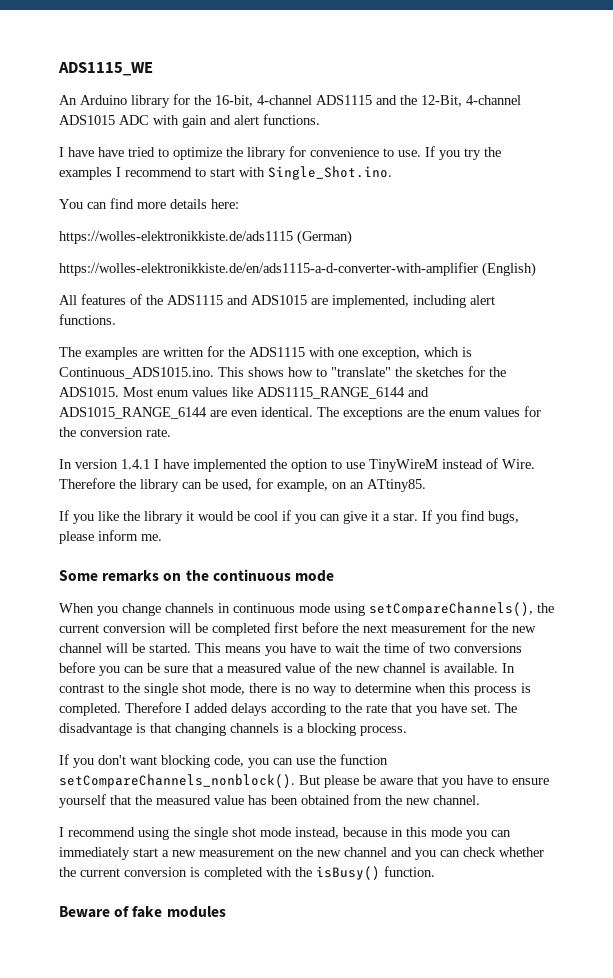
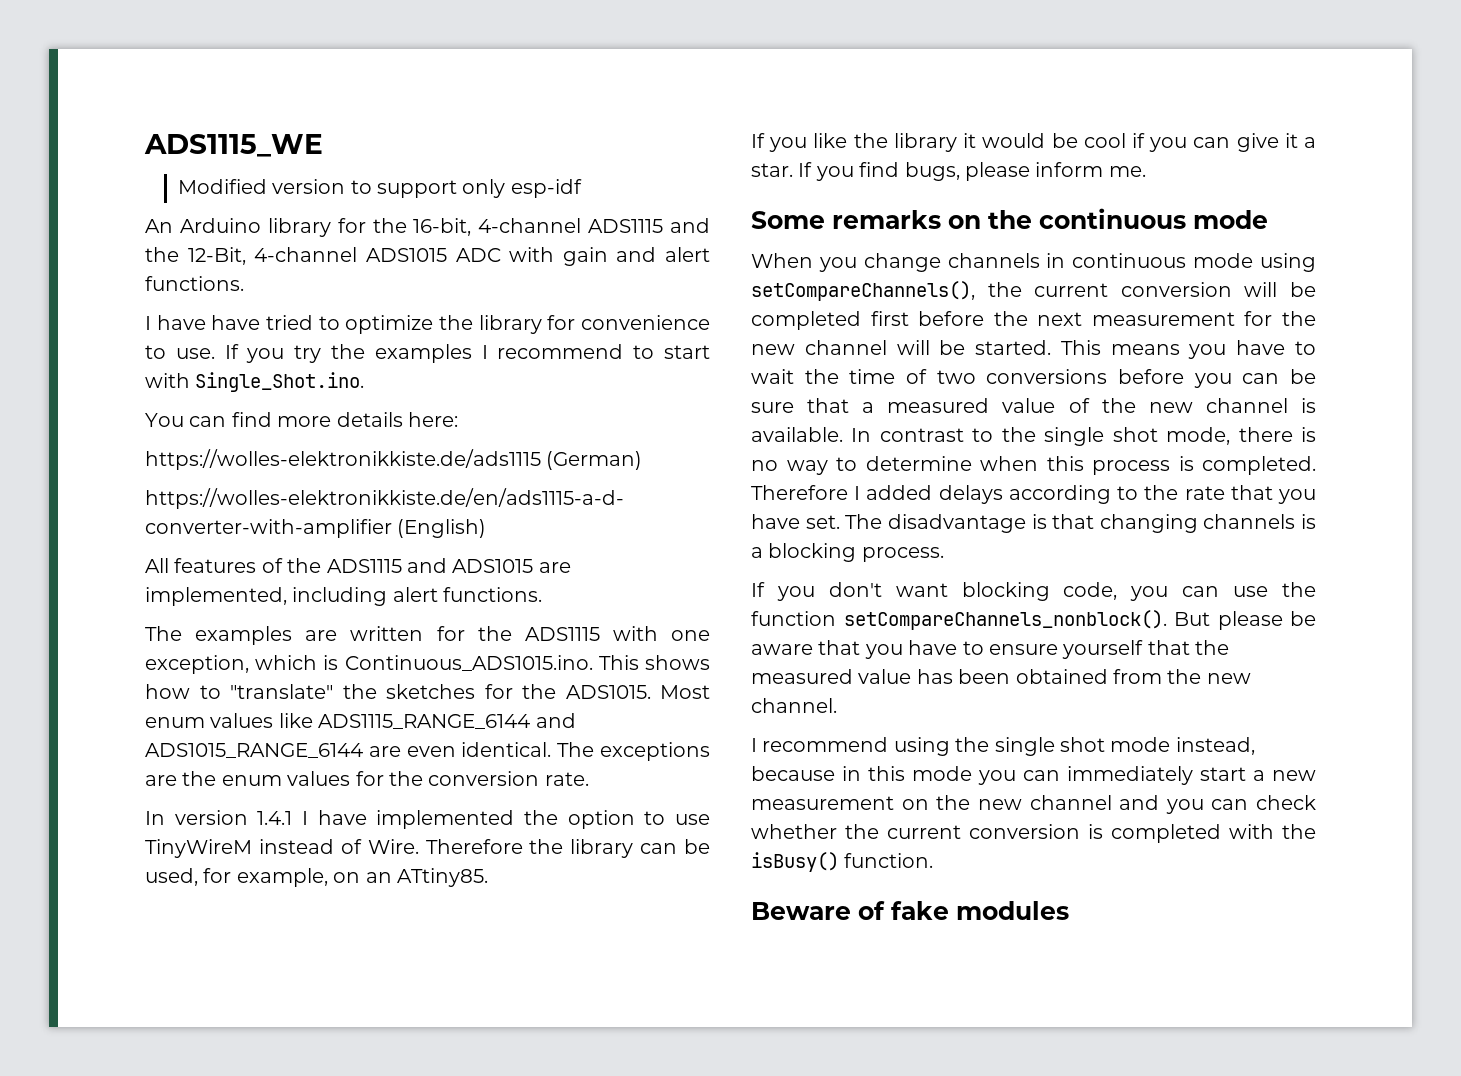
(153, 69) none -> [177,179,582,198] // Modified version to support only esp-idf

